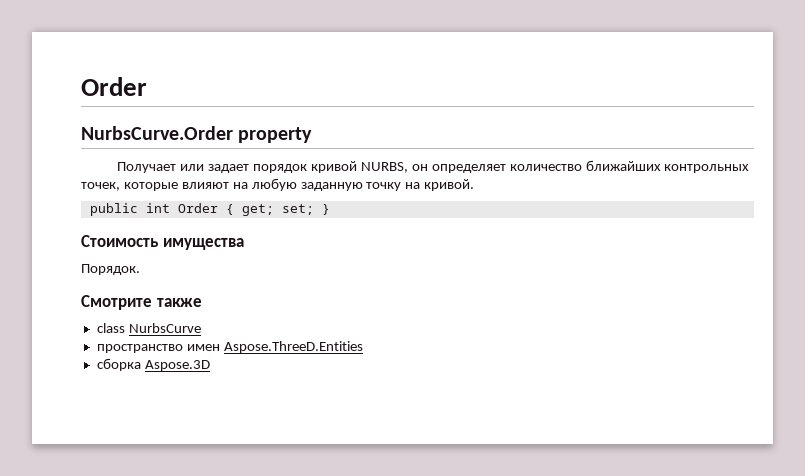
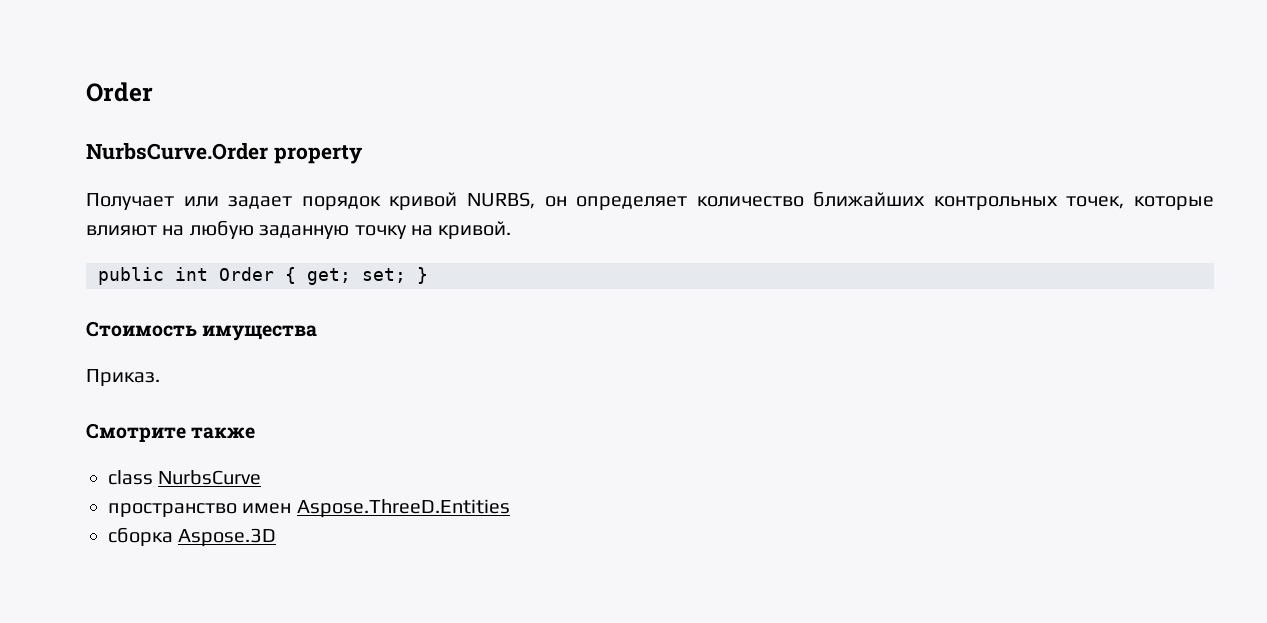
[81,264,140,275] Порядок. -> [86,369,160,386] Приказ.

